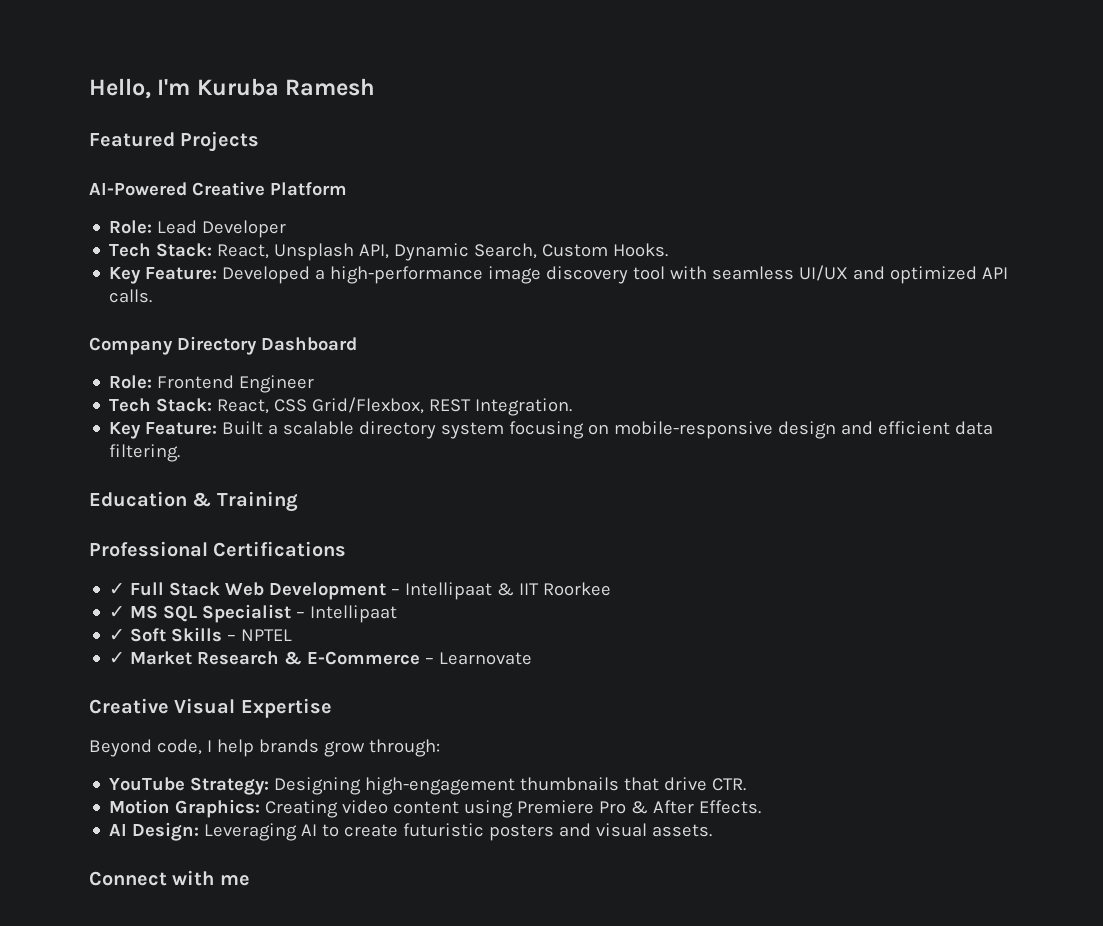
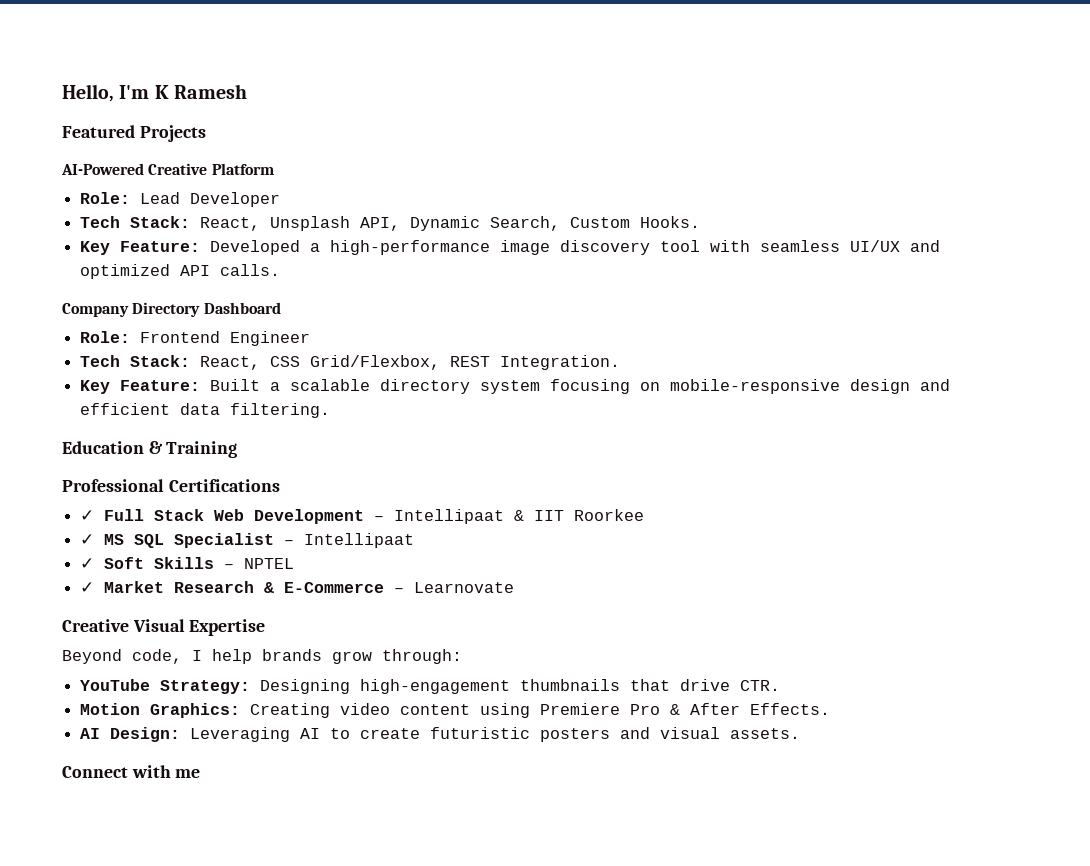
[196,78,279,96] Kuruba -> [154,85,169,99] K

